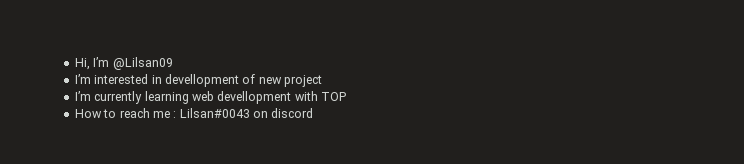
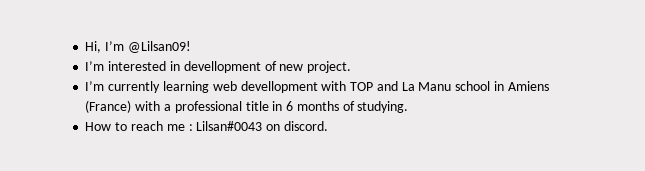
[112,57,173,70] @Lilsan09 -> [127,41,191,53] @Lilsan09!
[284,75,322,87] project -> [307,61,352,73] project.
(346, 96) none -> [376,81,549,91] [85,100,409,113] and La Manu school in Amiens (France) with a professional title in 6 months of studying.
[271,108,314,118] discord -> [283,121,328,131] discord.

